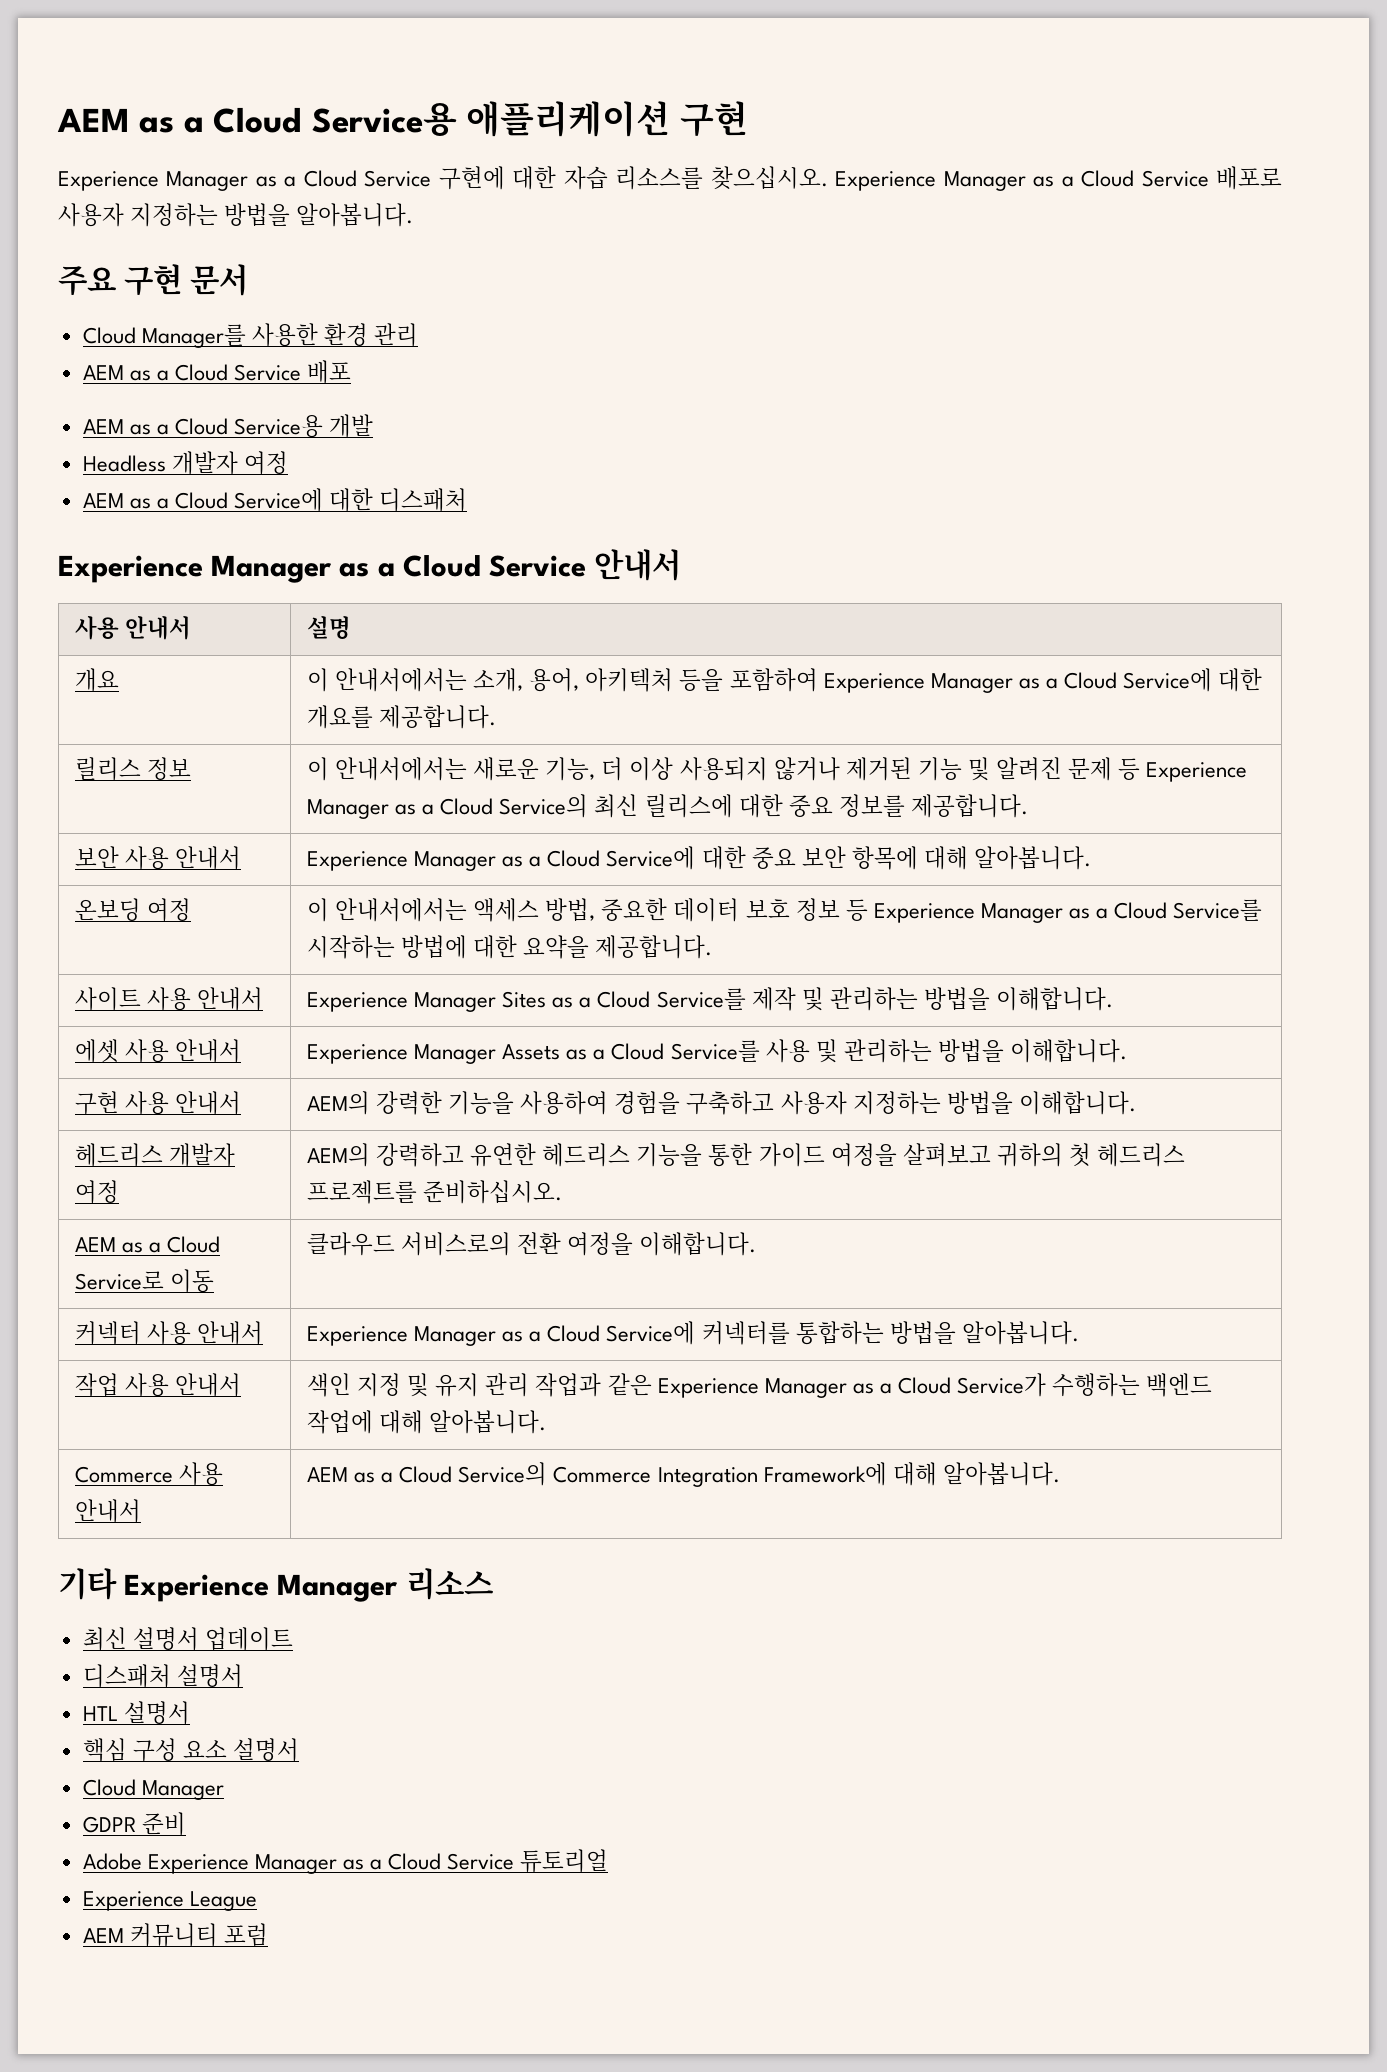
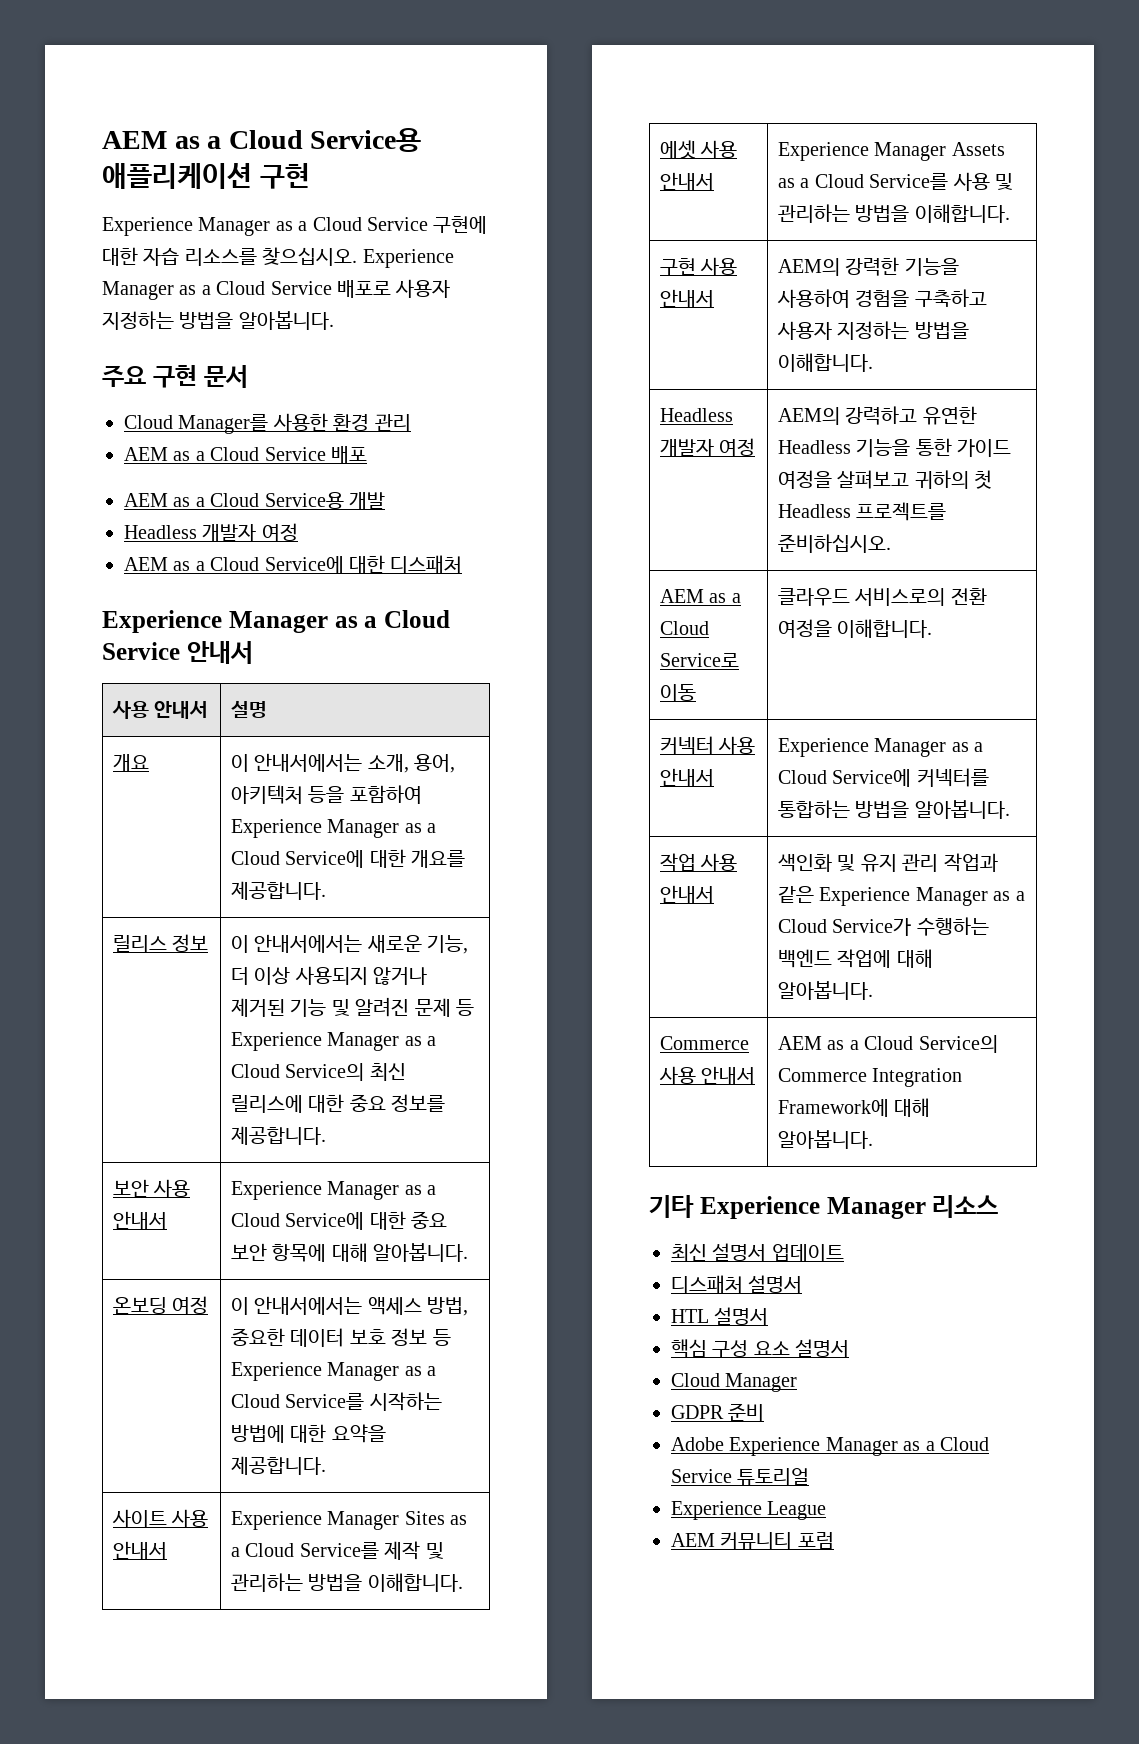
[75,1143,164,1167] 헤드리스 -> [659,408,733,422] Headless
[542,1143,631,1167] 헤드리스 -> [777,440,851,454] Headless
[1096,1143,1185,1167] 헤드리스 -> [777,504,851,518] Headless
[307,1373,402,1397] 색인 지정 -> [777,854,832,872] 색인화

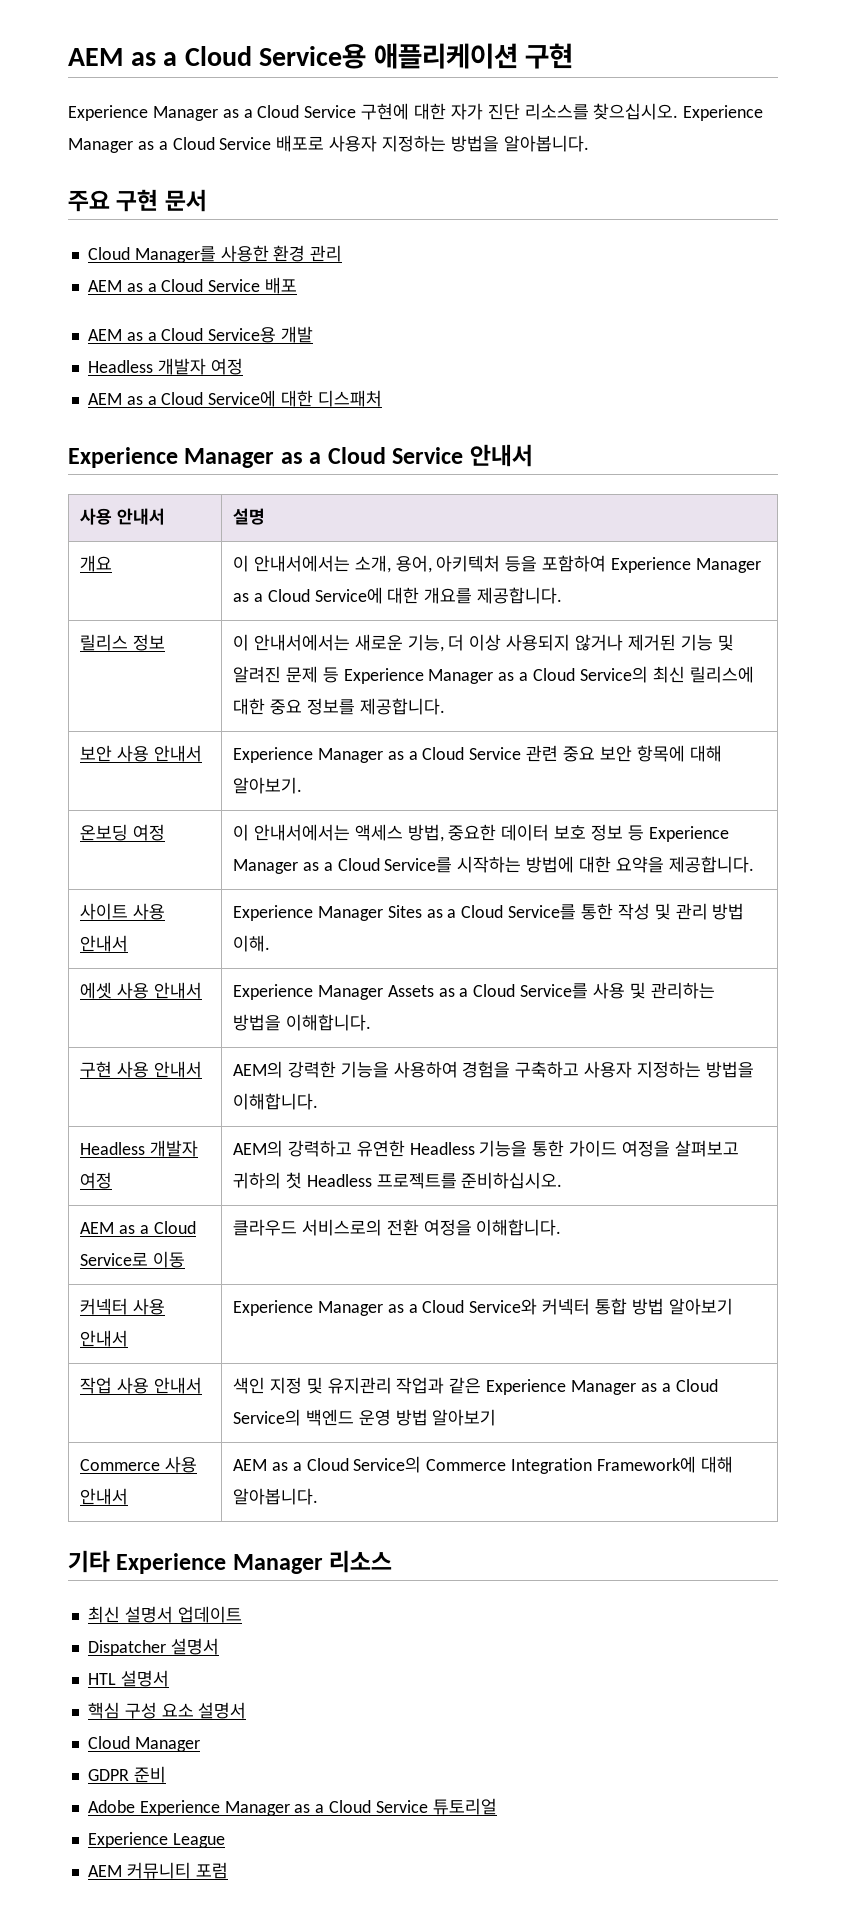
[143,248,180,266] 자습 -> [450,103,520,120] 자가 진단
[285,1211,406,1230] Service에 대한 -> [469,745,559,762] Service 관련
[373,1243,469,1262] 알아봅니다. -> [232,777,302,794] 알아보기.
[384,1541,444,1560] [230,1573,463,1592] 제작 및 관리하는 방법을 이해합니다. -> [581,903,745,920] [232,935,270,952] 통한 작성 및 관리 방법 이해.
[832,768,989,787] [777,800,1010,819] Service에 커넥터를 통합하는 방법을 알아봅니다. -> [469,1298,733,1315] Service와 커넥터 통합 방법 알아보기
[777,854,939,872] 색인화 및 유지 관리 -> [232,1377,392,1394] 색인 지정 및 유지관리
[832,917,989,936] [777,949,933,968] [777,981,873,1000] Service가 수행하는 백엔드 작업에 대해 알아봅니다. -> [232,1409,497,1426] Service의 백엔드 운영 방법 알아보기
[671,1275,743,1294] 디스패처 -> [87,1640,166,1656] Dispatcher

